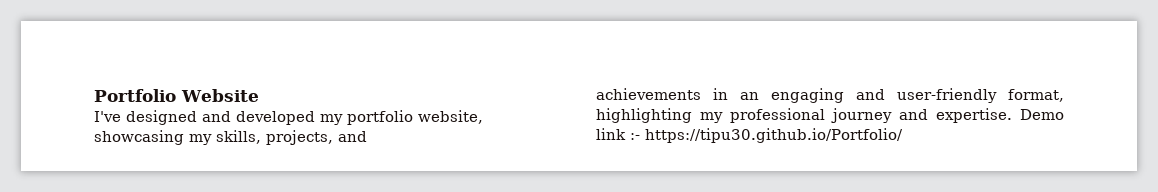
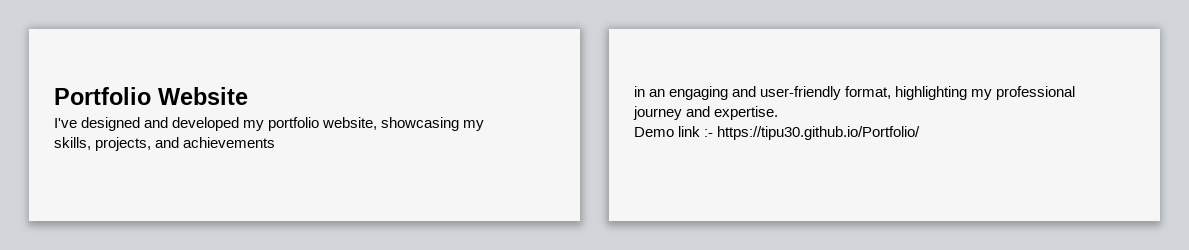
[596,88,701,100] // achievements -> [183,137,276,148] achievements //
(1012, 115) none -> (779, 113) //

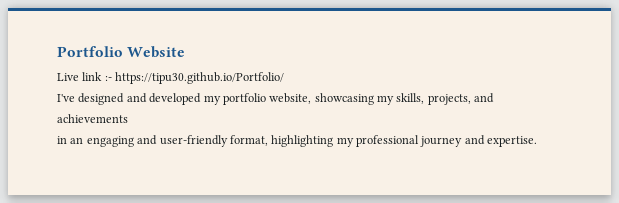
(248, 96) none -> [57,72,285,84] // Live link :- https://tipu30.github.io/Portfolio/
[634,126,921,140] // Demo link :- https://tipu30.github.io/Portfolio/ -> (538, 141) none

